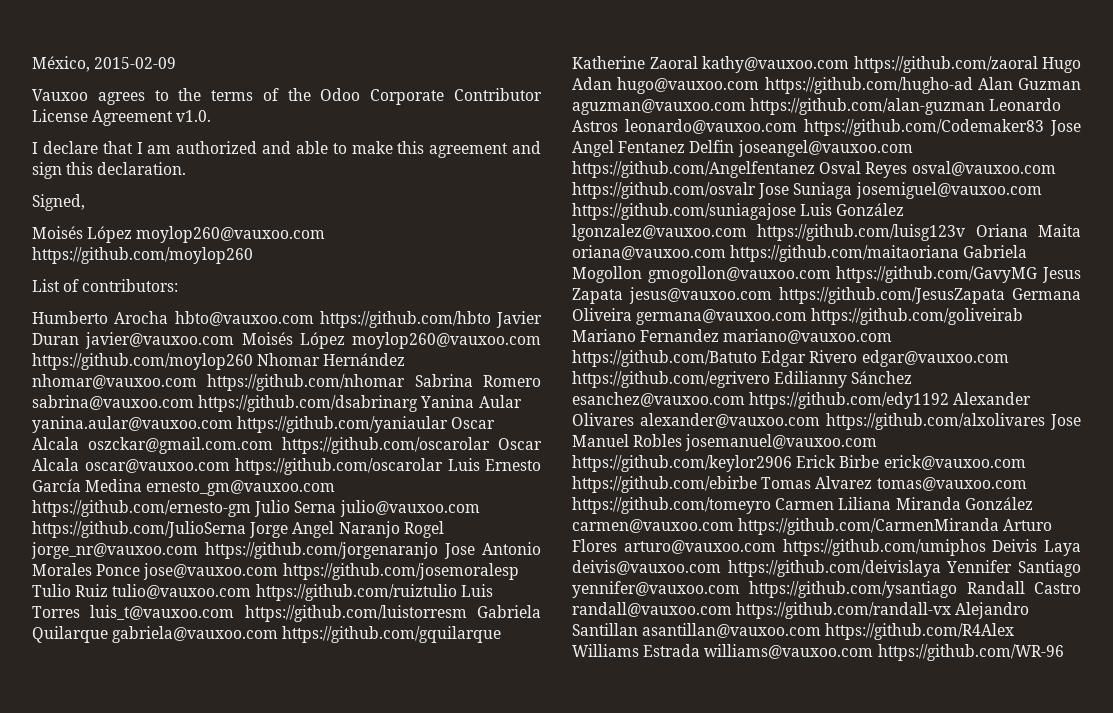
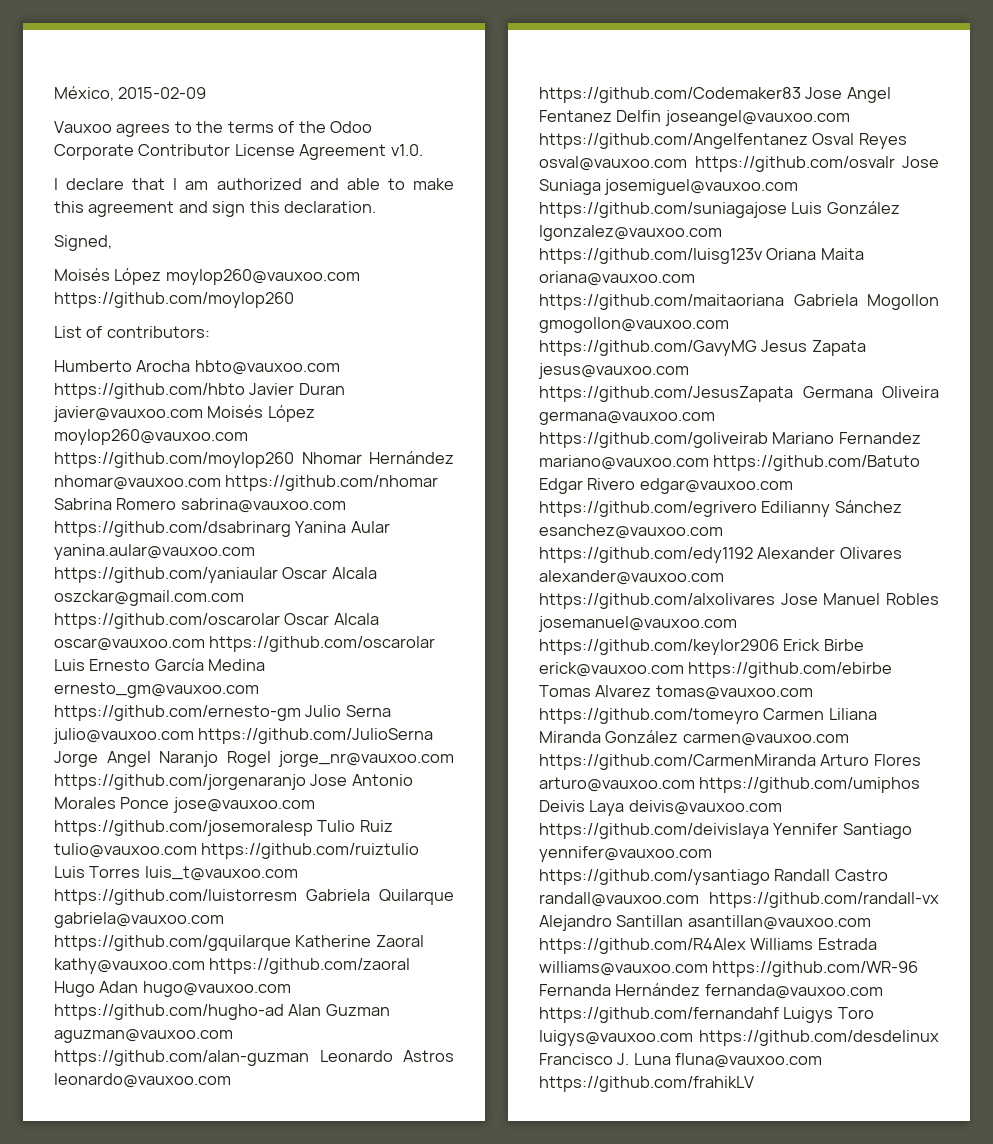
(1064, 652) none -> [539,983,883,999] [539,1007,874,1023] [539,1030,939,1046] [539,1053,823,1068] [539,1076,754,1092] Fernanda Hernández fernanda@vauxoo.com https://github.com/fernandahf Luigys Toro luigys@vauxoo.com https://github.com/desdelinux Francisco J. Luna fluna@vauxoo.com https://github.com/frahikLV

